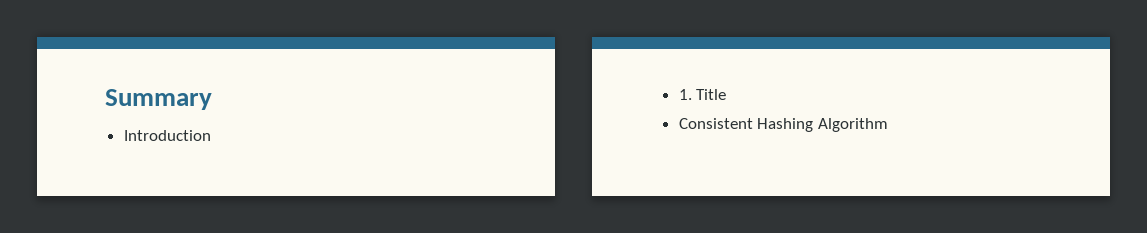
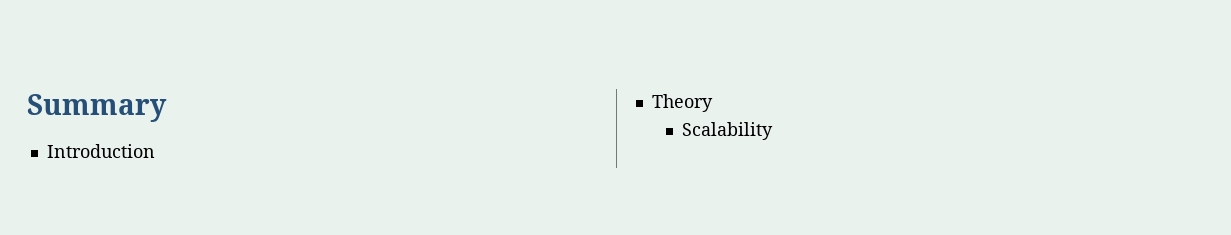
[678,89,727,100] [678,118,888,132] 1. Title // Consistent Hashing Algorithm -> [651,94,713,112] [682,122,774,140] Theory // Scalability

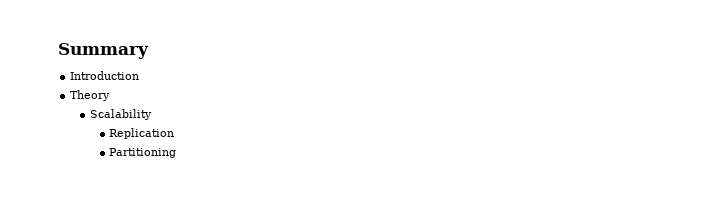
(774, 131) none -> [109,128,175,139] [109,148,177,158] // Replication // Partitioning

